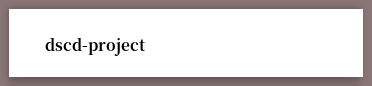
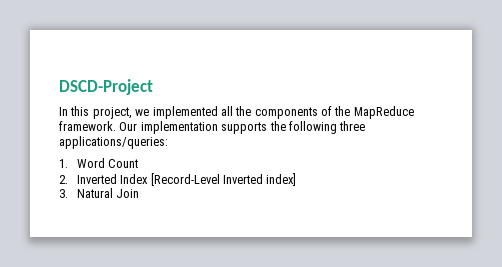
[45,37,146,56] dscd-project -> [59,79,153,95] [59,106,414,119] [59,121,366,134] [59,136,168,149] [59,158,139,168] [59,173,297,186] [59,188,140,198] DSCD-Project // In this project, we implemented all the components of the MapReduce framework. Our implementation supports the following three applications/queries: // 1. Word Count // 2. Inverted Index [Record-Level Inverted index] // 3. Natural Join

